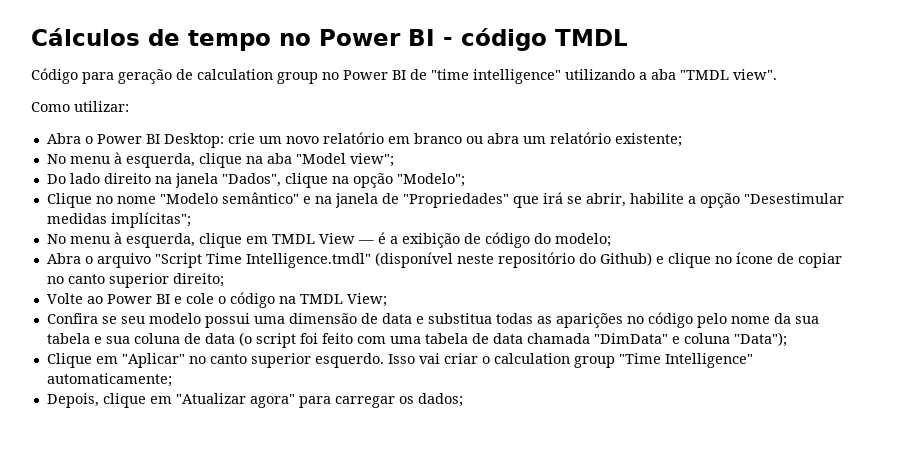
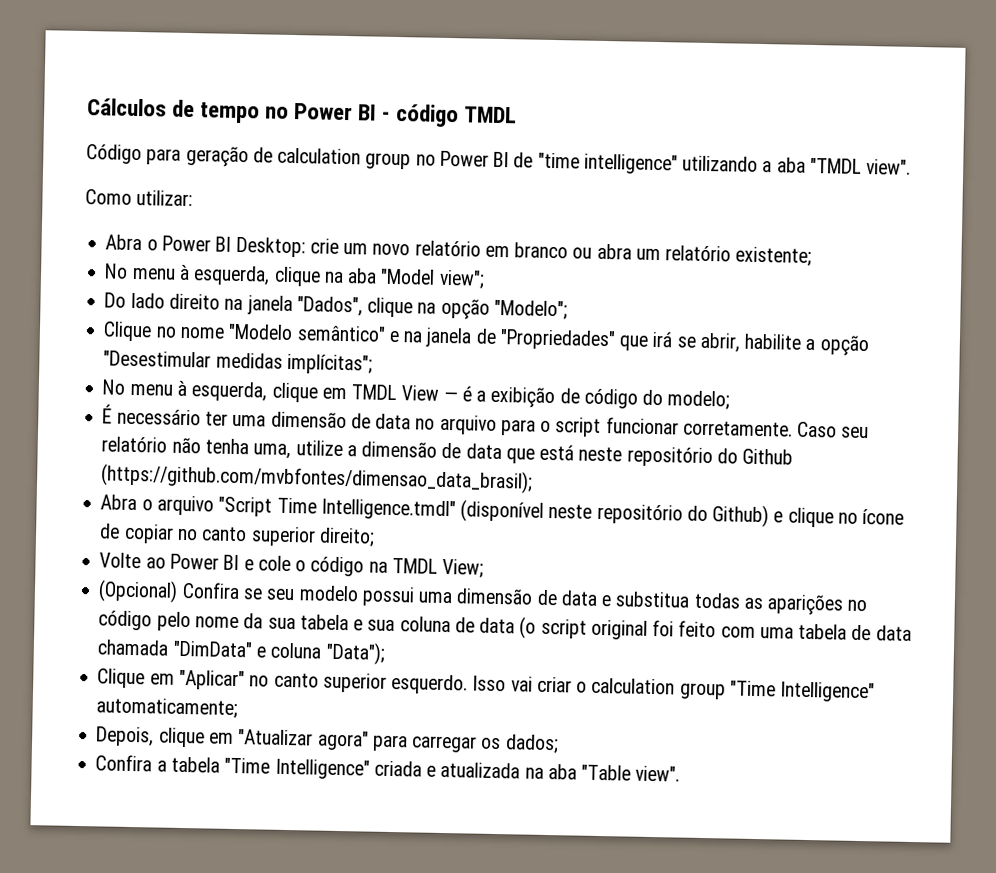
(611, 240) none -> [102,404,870,439] [101,436,794,468] [100,463,534,494] // É necessário ter uma dimensão de data no arquivo para o script funcionar corretamente. Caso seu relatório não tenha uma, utilize a dimensão de data que está neste repositório do Github (https://github.com/mvbfontes/dimensao_data_brasil);
(387, 300) none -> [98,579,179,603] (Opcional)
(296, 340) none -> [590,619,648,640] original
(463, 400) none -> [95,754,681,782] // Confira a tabela "Time Intelligence" criada e atualizada na aba "Table view".

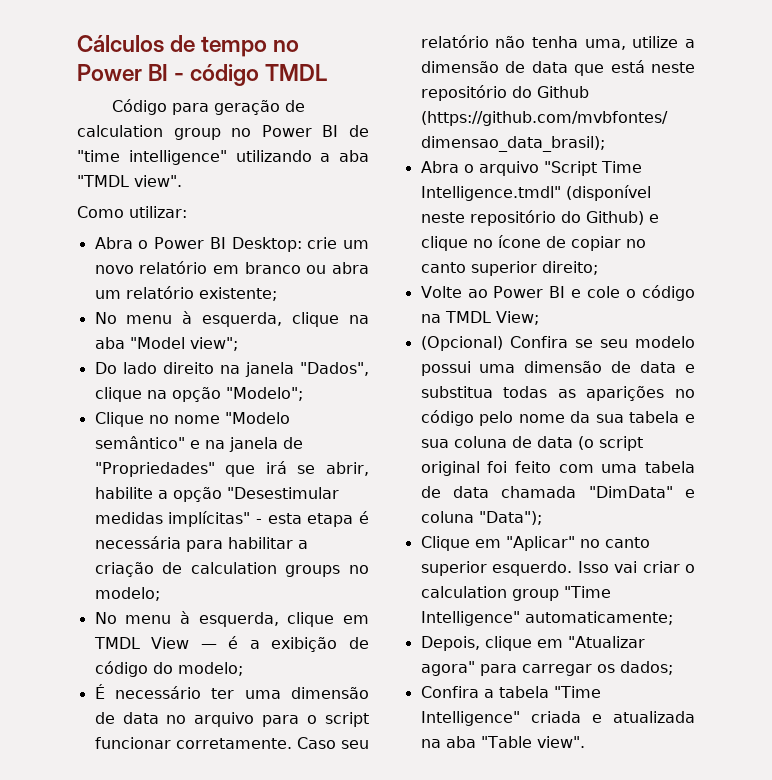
[286,353,373,375] implícitas"; -> [168,511,369,527] [94,536,308,552] [94,562,369,577] [94,587,160,601] implícitas" - esta etapa é necessária para habilitar a criação de calculation groups no modelo;

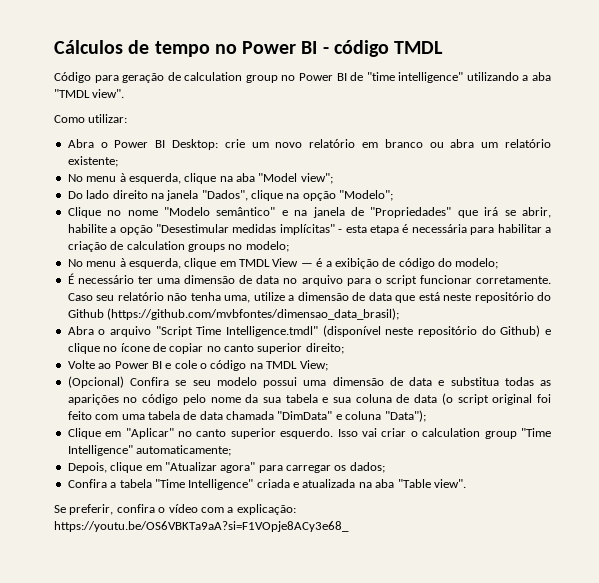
(585, 742) none -> [54,504,296,515] [54,521,349,532] // Se preferir, confira o vídeo com a explicação: https://youtu.be/OS6VBKTa9aA?si=F1VOpje8ACy3e68_

